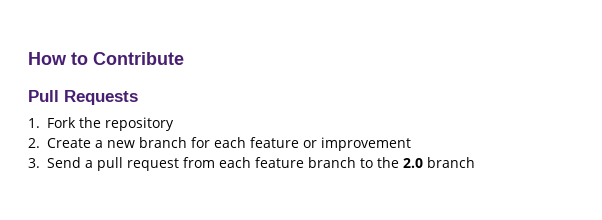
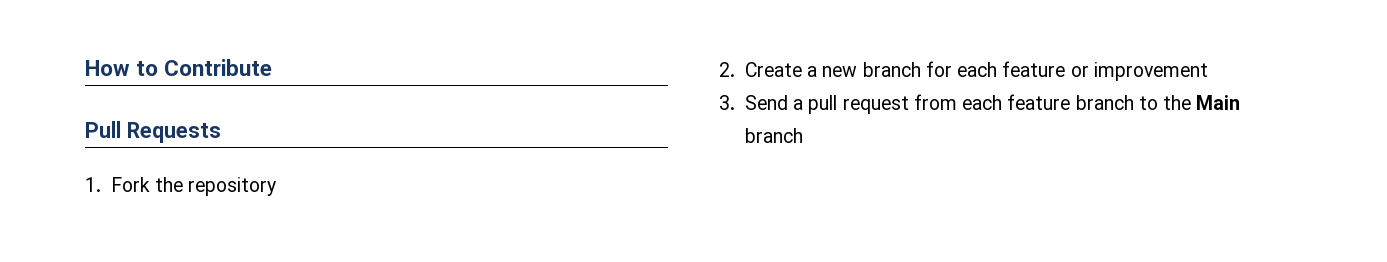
[403,158,423,168] 2.0 -> [1196,95,1241,110] Main

